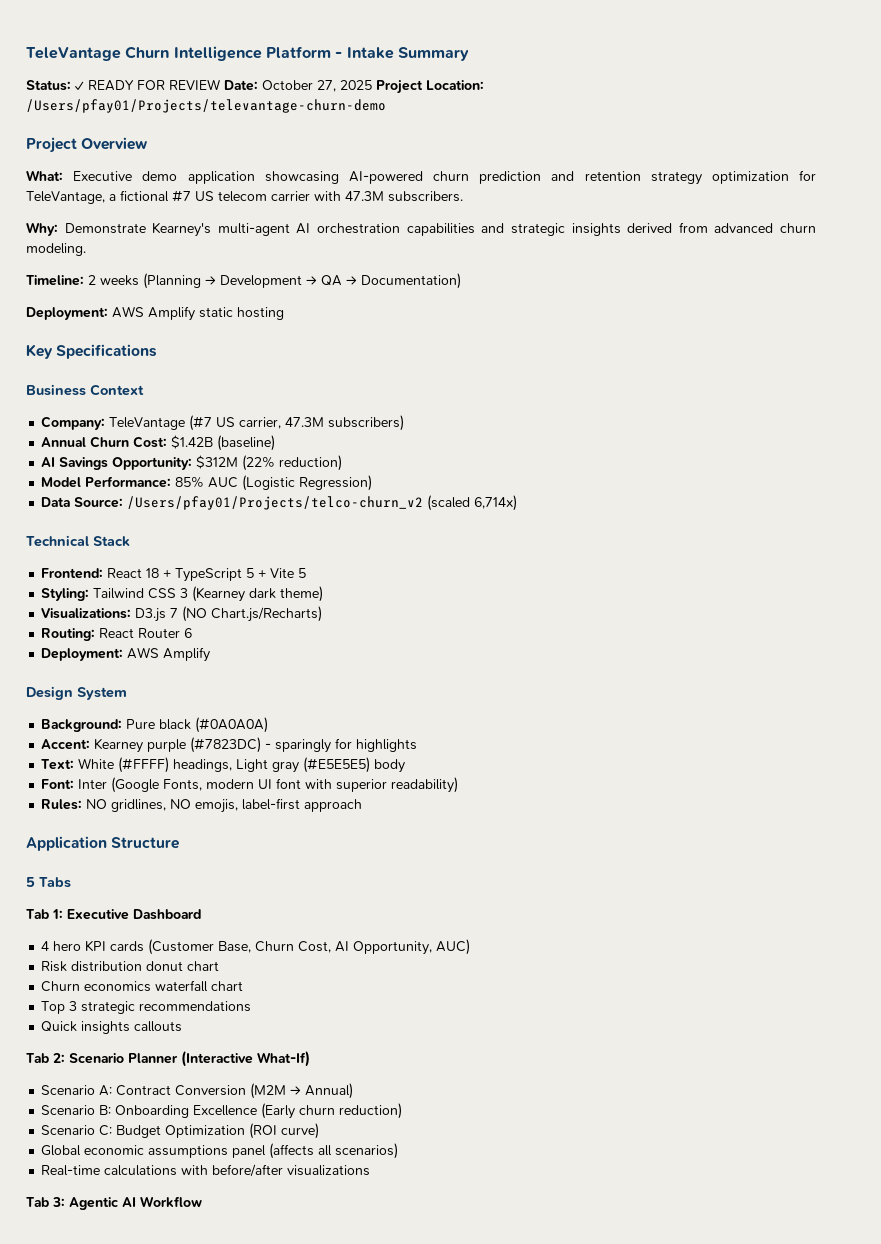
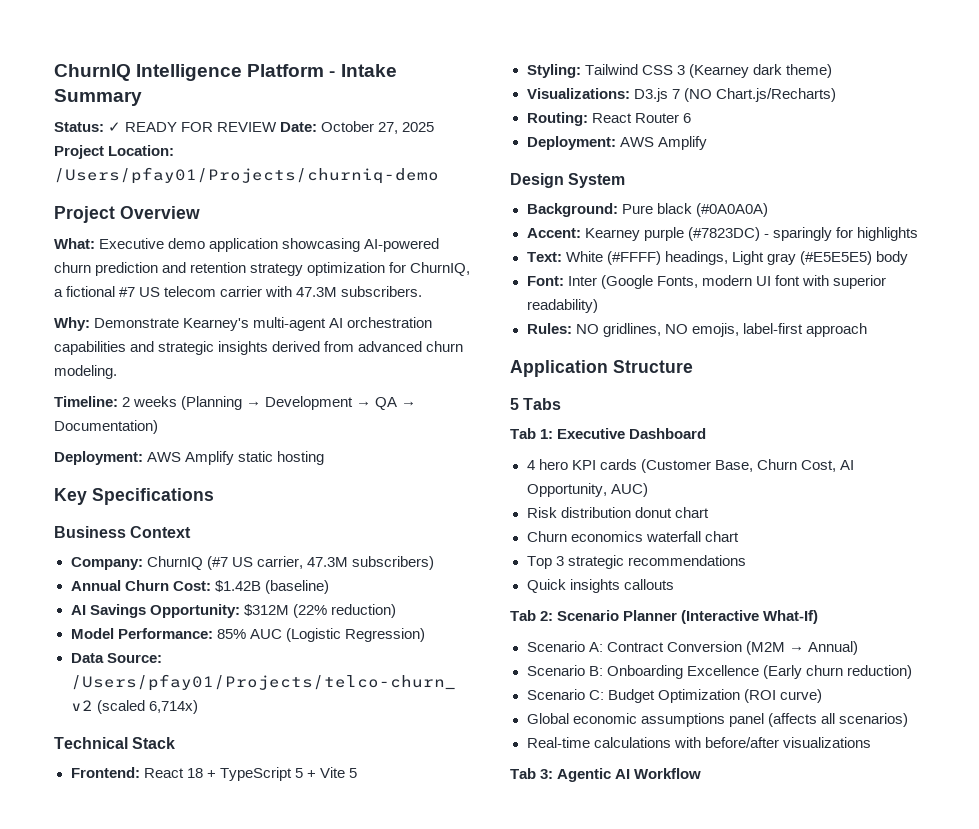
[26,46,170,61] TeleVantage Churn -> [54,64,131,81] ChurnIQ
[26,99,386,113] /Users/pfay01/Projects/televantage-churn-demo -> [54,167,439,184] /Users/pfay01/Projects/churniq-demo
[26,191,105,204] TeleVantage, -> [410,262,471,276] ChurnIQ,
[109,417,186,430] TeleVantage -> [146,556,203,570] ChurnIQ

